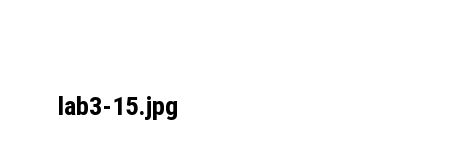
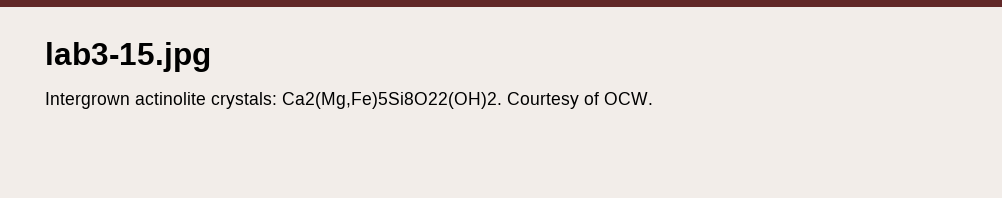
(178, 108) none -> [45,92,653,109] // Intergrown actinolite crystals: Ca2(Mg,Fe)5Si8O22(OH)2. Courtesy of OCW.

